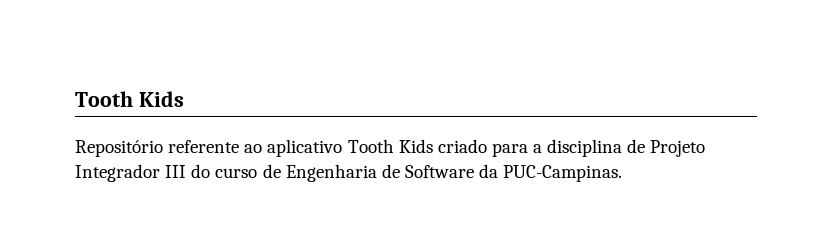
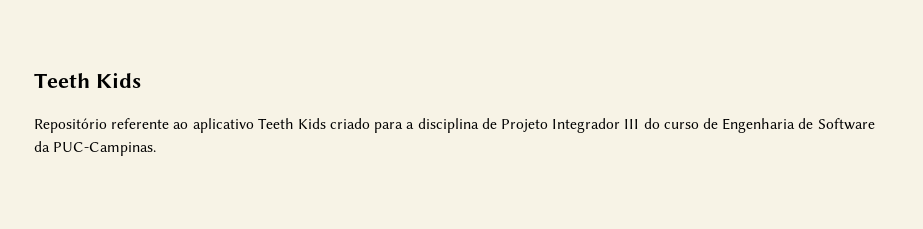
[75,91,133,107] Tooth -> [34,73,90,88] Teeth
[347,139,394,153] Tooth -> [257,118,294,129] Teeth

